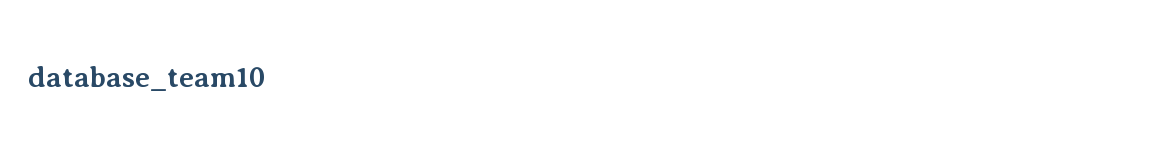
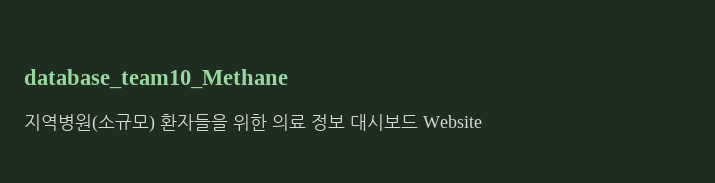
[28,66,265,91] database_team10 -> [24,69,288,89] [24,114,482,132] database_team10_Methane // 지역병원(소규모) 환자들을 위한 의료 정보 대시보드 Website

